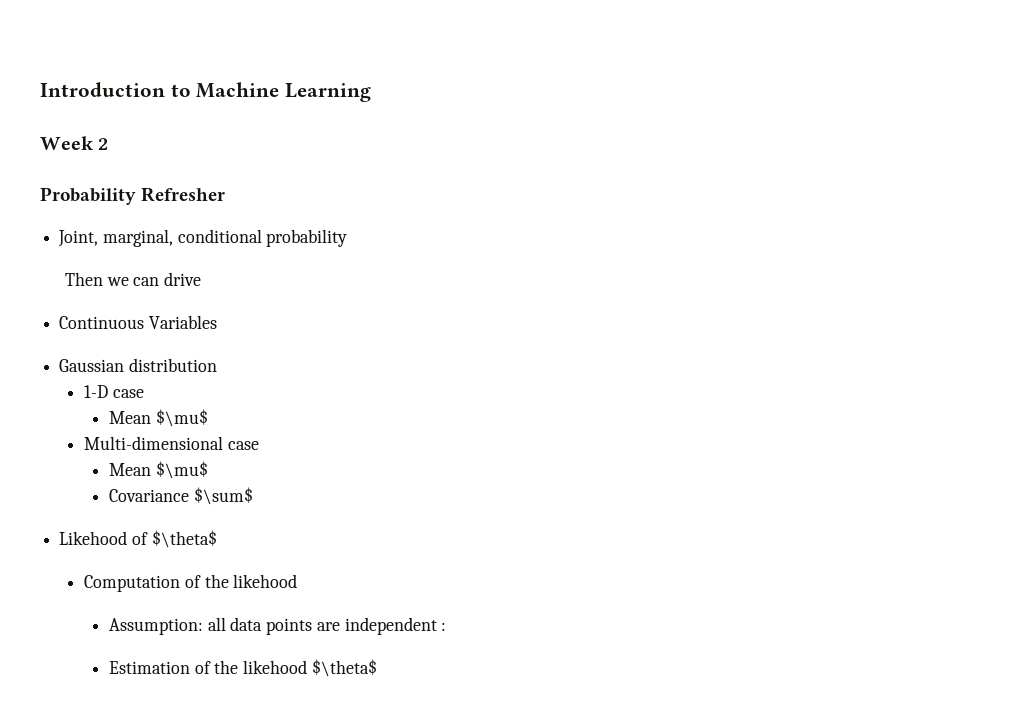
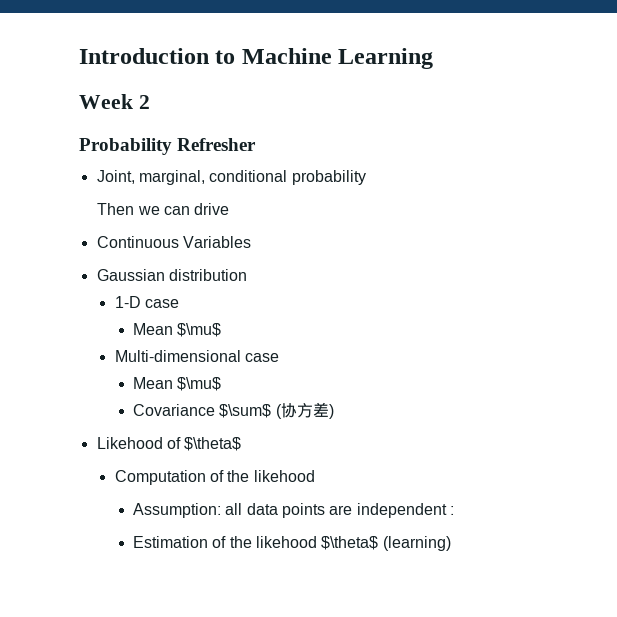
(253, 496) none -> [275,402,334,419] (协方差)
(377, 668) none -> [382,536,451,551] (learning)

